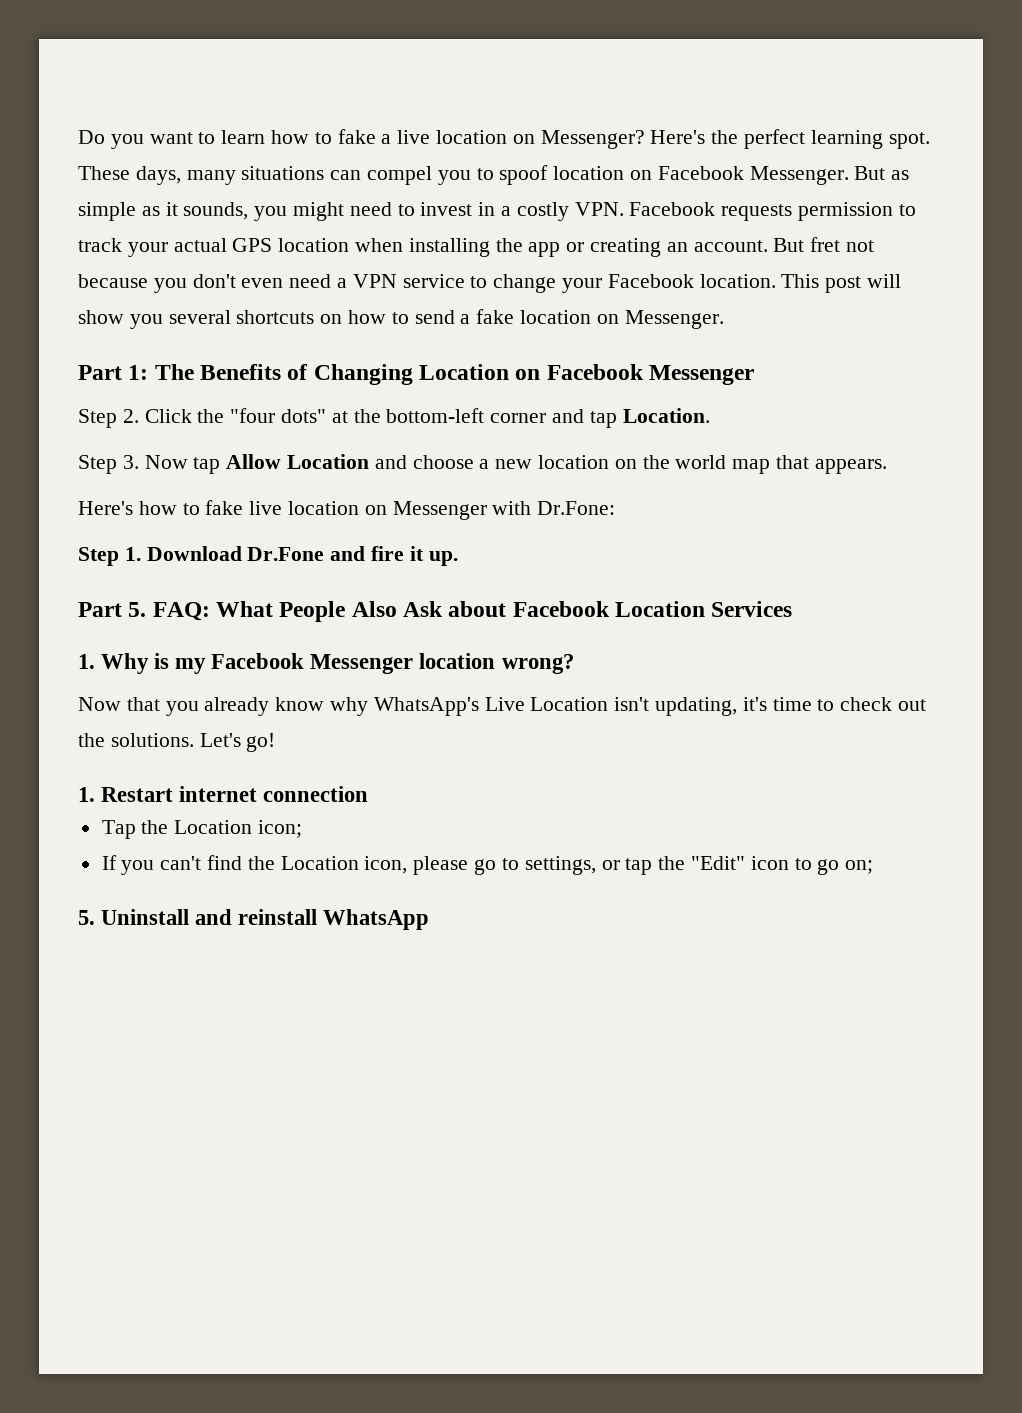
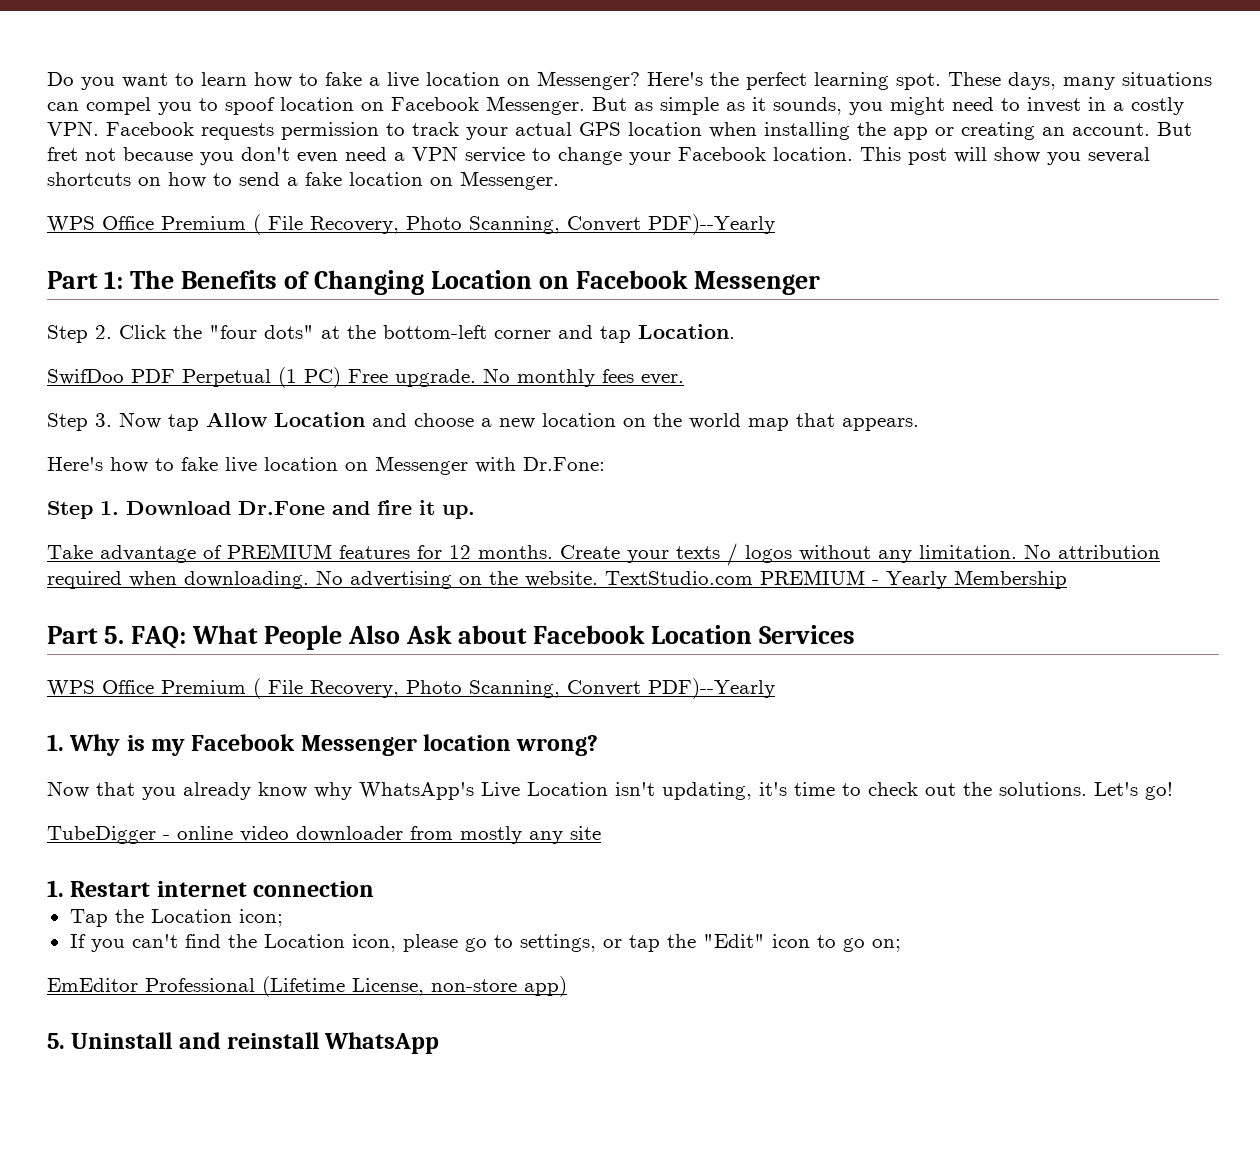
(724, 319) none -> [47,214,775,235] // WPS Office Premium ( File Recovery, Photo Scanning, Convert PDF)--Yearly
(710, 415) none -> [47,367,684,388] // SwifDoo PDF Perpetual (1 PC) Free upgrade. No monthly fees ever.
(458, 558) none -> [47,543,1160,566] [47,570,1067,589] // Take advantage of PREMIUM features for 12 months. Create your texts / logos without any limitation. No attribution required when downloading. No advertising on the website. TextStudio.com PREMIUM - Yearly Membership
(793, 609) none -> [47,678,775,699] // WPS Office Premium ( File Recovery, Photo Scanning, Convert PDF)--Yearly
(276, 742) none -> [47,826,601,844] // TubeDigger - online video downloader from mostly any site
(874, 867) none -> [47,976,567,997] // EmEditor Professional (Lifetime License, non-store app)

